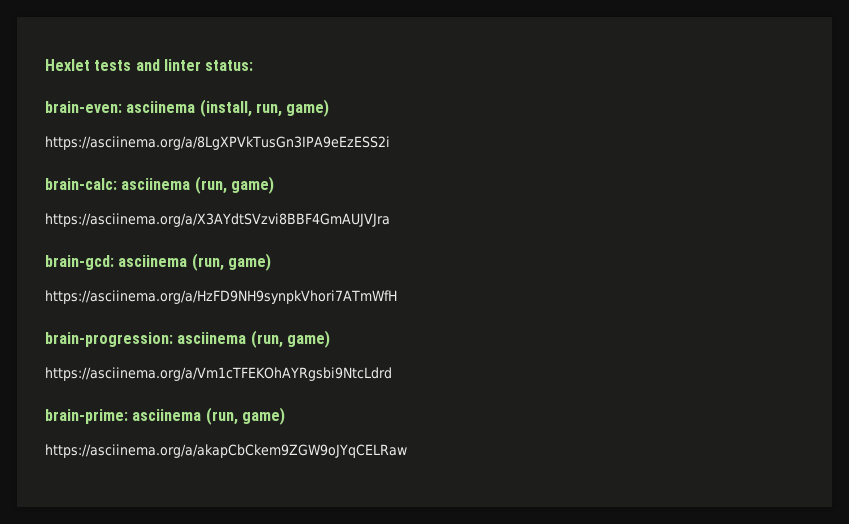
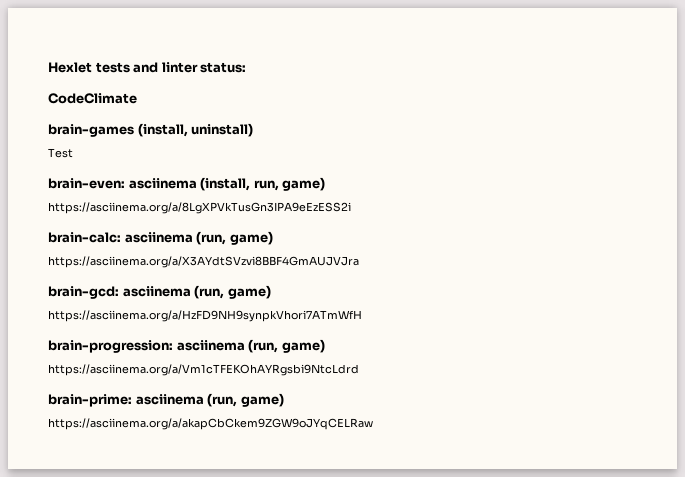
(254, 65) none -> [48,93,137,104] [48,123,254,137] [48,148,73,158] // CodeClimate // brain-games (install, uninstall) // Test

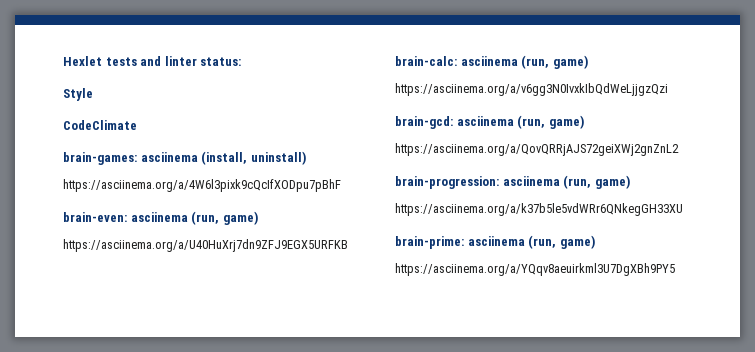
(247, 67) none -> [63,88,93,101] // Style
[48,124,134,137] brain-games -> [63,152,198,165] brain-games: asciinema
[48,148,73,158] Test -> [63,179,341,192] https://asciinema.org/a/4W6l3pixk9cQcIfXODpu7pBhF
[200,177,326,191] [48,202,351,214] (install, run, game) // https://asciinema.org/a/8LgXPVkTusGn3IPA9eEzESS2i -> [191,211,258,225] [63,239,348,252] (run, game) // https://asciinema.org/a/U40HuXrj7dn9ZFJ9EGX5URFKB
[48,256,359,268] https://asciinema.org/a/X3AYdtSVzvi8BBF4GmAUJVJra -> [395,83,668,96] https://asciinema.org/a/v6gg3N0IvxkIbQdWeLjjgzQzi
[48,310,362,322] https://asciinema.org/a/HzFD9NH9synpkVhori7ATmWfH -> [395,143,679,156] https://asciinema.org/a/QovQRRjAJS72geiXWj2gnZnL2
[48,364,359,376] https://asciinema.org/a/Vm1cTFEKOhAYRgsbi9NtcLdrd -> [395,203,683,216] https://asciinema.org/a/k37b5le5vdWRr6QNkegGH33XU
[48,418,373,430] https://asciinema.org/a/akapCbCkem9ZGW9oJYqCELRaw -> [395,263,675,276] https://asciinema.org/a/YQqv8aeuirkml3U7DgXBh9PY5

